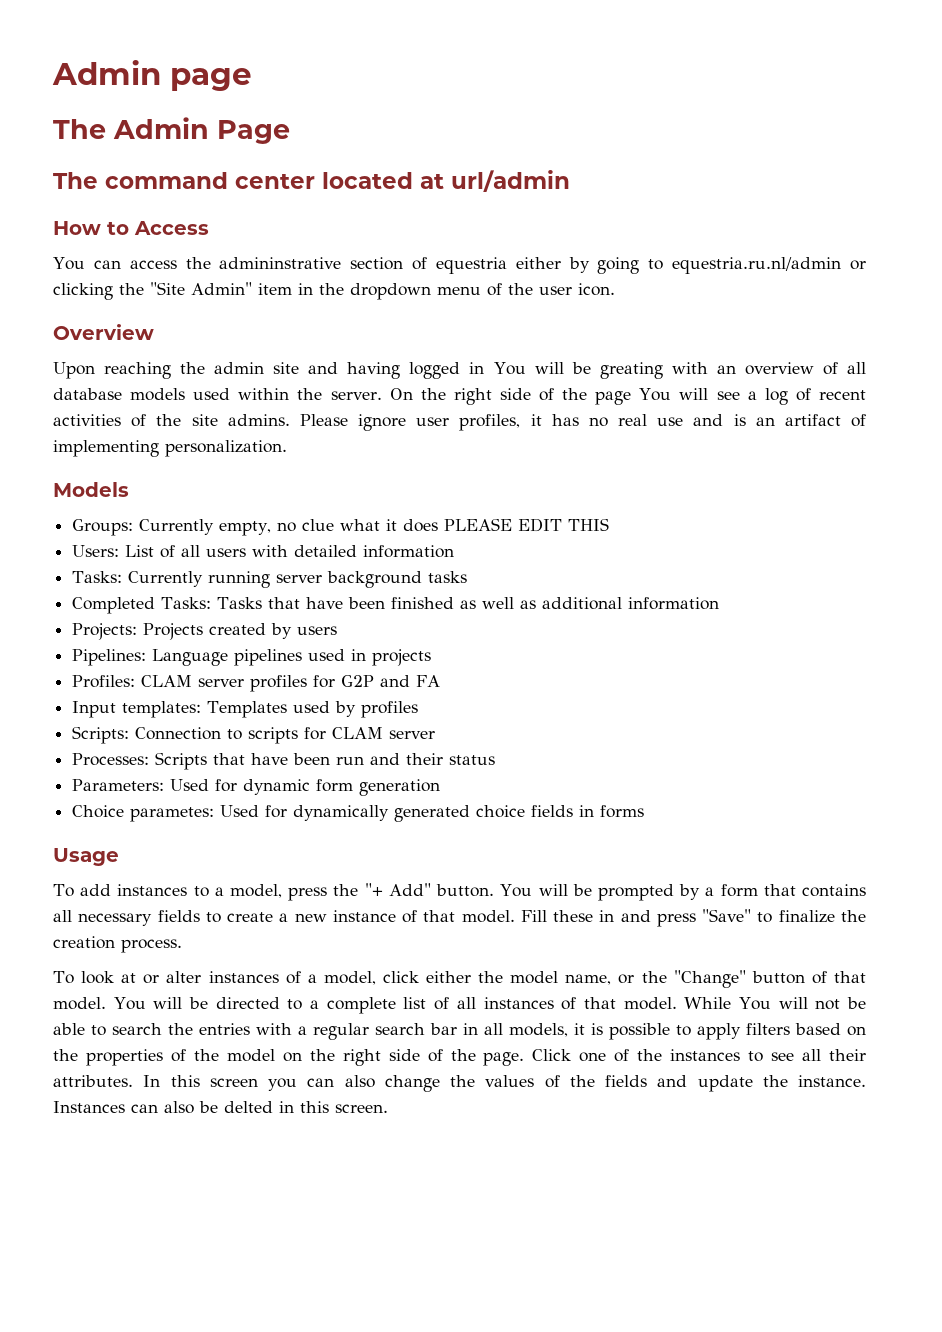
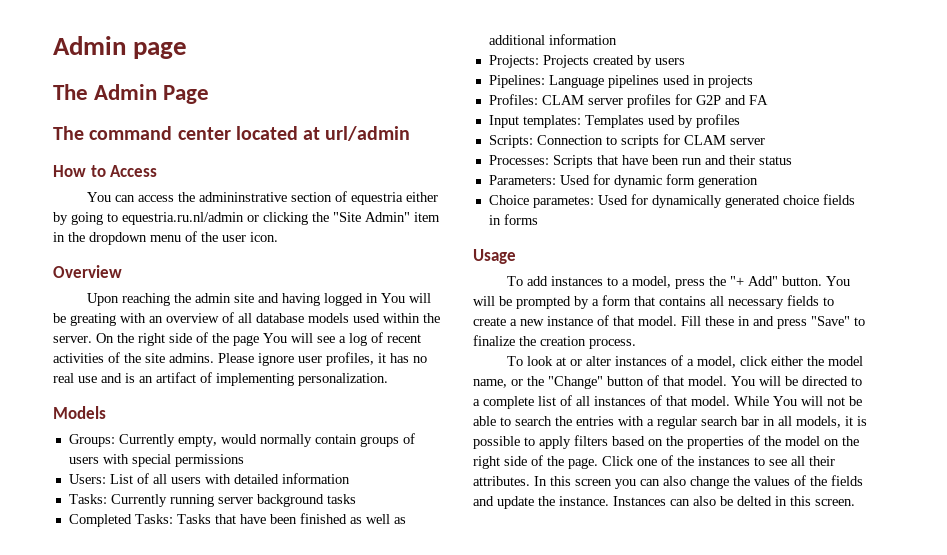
[277,518,610,532] no clue what it does PLEASE EDIT THIS -> [220,433,415,447] [68,454,244,467] would normally contain groups of users with special permissions

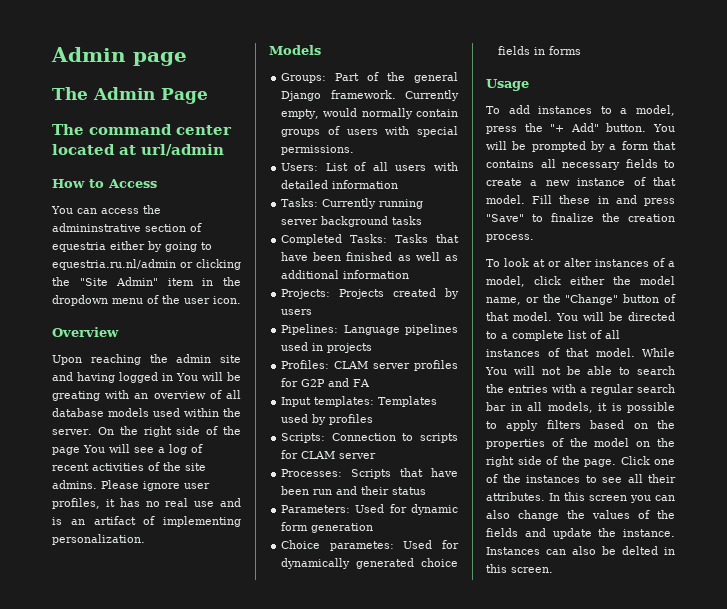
(115, 440) none -> [335,72,458,83] [281,90,396,101] Part of the general Django framework.
[174,454,244,467] permissions -> [281,145,355,155] permissions.

